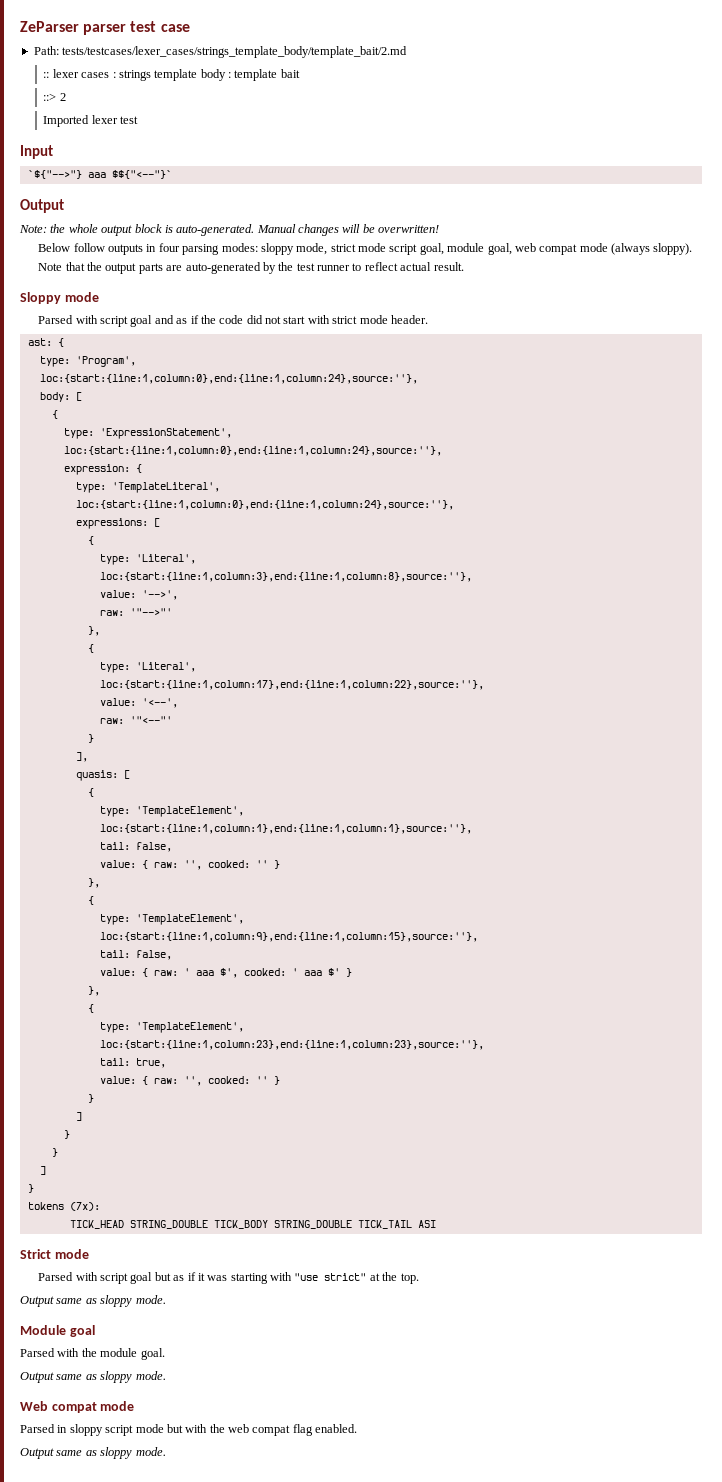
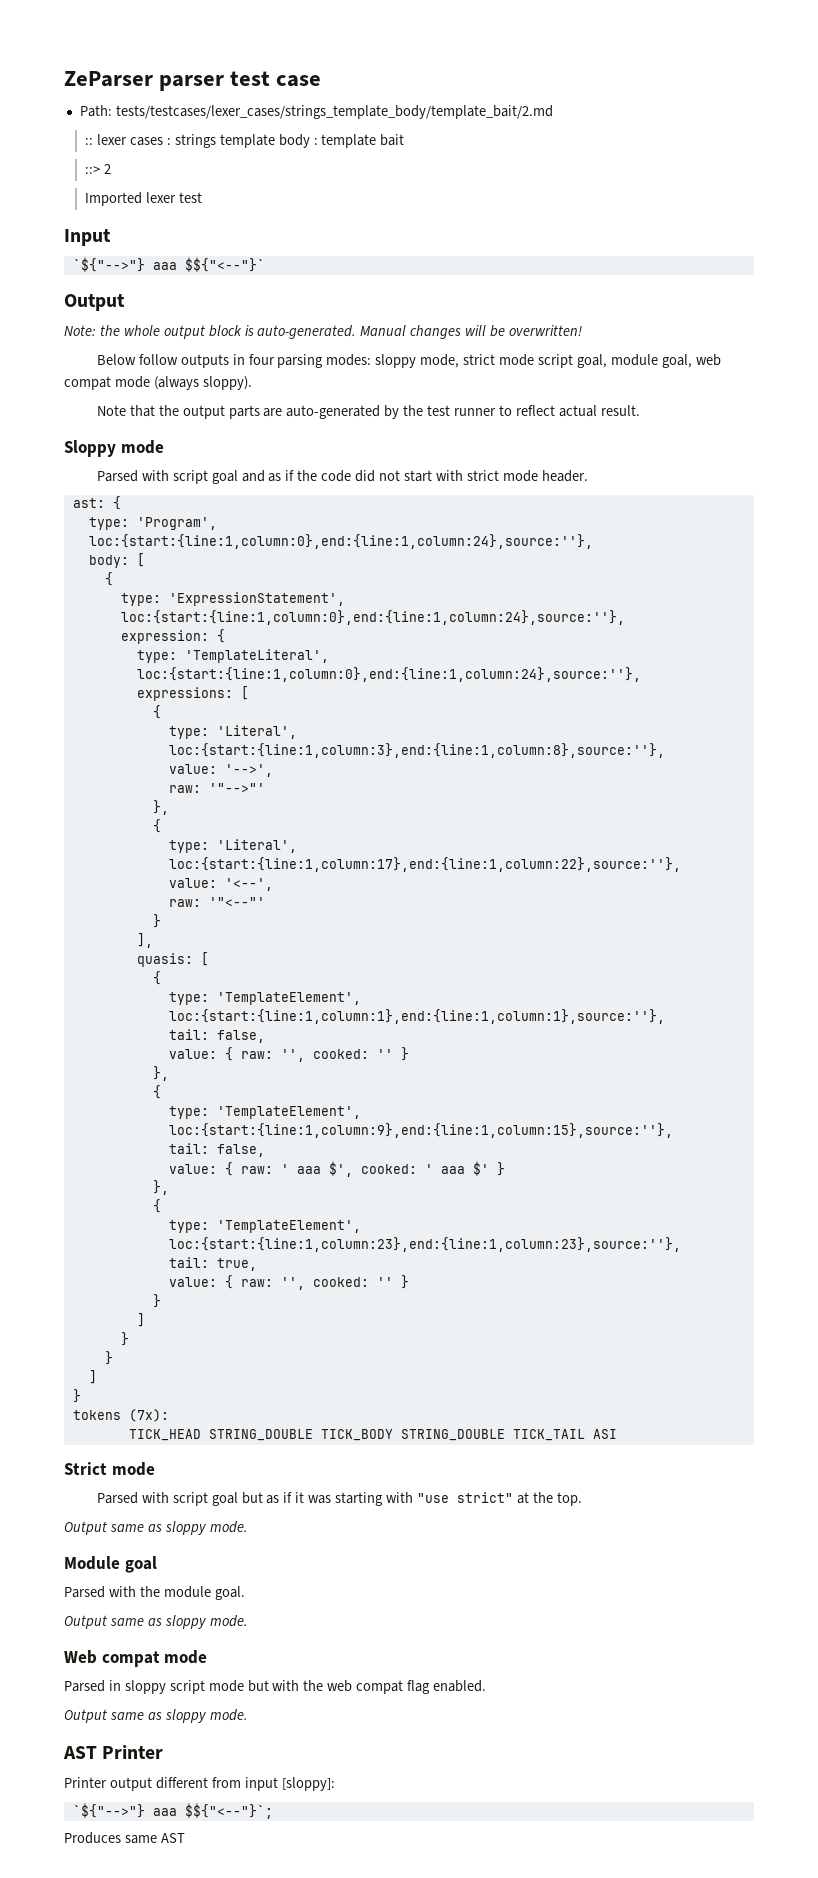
(166, 1451) none -> [63,1745,164,1759] [64,1777,335,1791] [72,1803,273,1819] [64,1832,185,1844] // AST Printer // Printer output different from input [sloppy]: // `${"-->"} aaa $${"<--"}`; // Produces same AST

